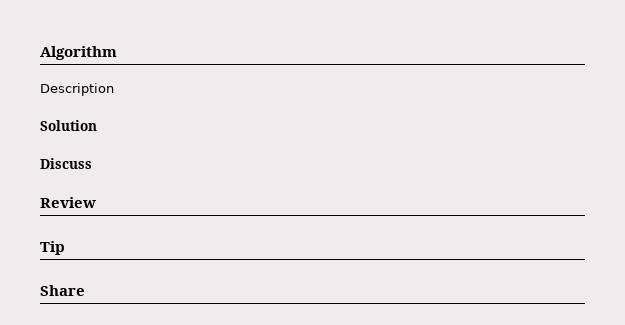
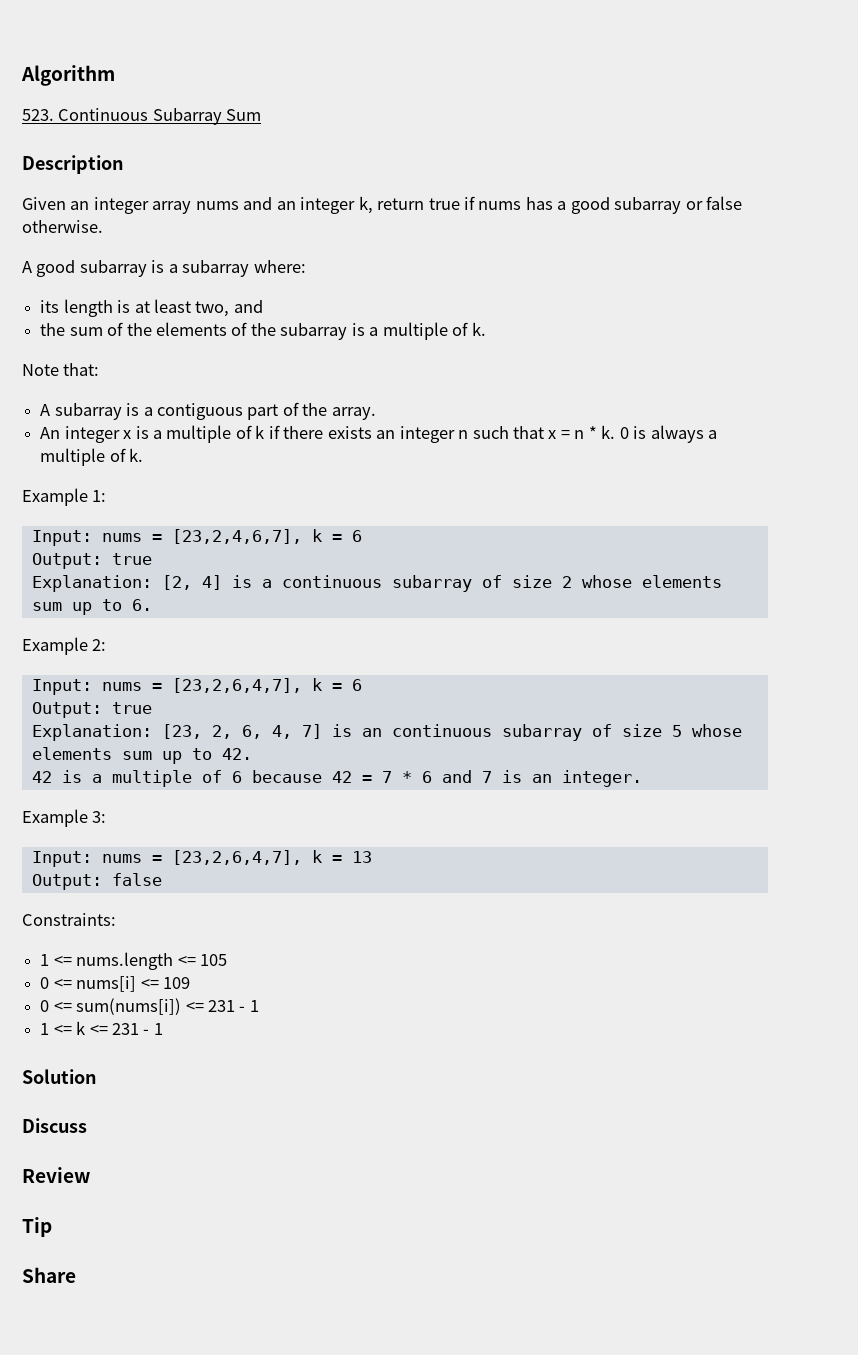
[40,83,114,96] Description -> [22,108,262,125] [22,155,124,174] [22,196,743,214] [22,220,103,233] [22,260,306,277] [40,299,263,317] [40,322,486,340] [22,363,100,376] [40,402,376,420] [40,425,718,443] [40,448,144,466] [22,488,107,506] [31,529,362,546] [31,553,152,569] [31,575,722,592] [31,599,152,615] [22,637,107,655] [31,678,362,695] [31,702,152,718] [31,724,742,741] [31,747,252,764] [31,770,642,787] [22,809,107,827] [31,850,372,867] [31,873,162,890] [22,913,116,926] [40,952,227,970] [40,976,190,992] [40,998,259,1015] [40,1021,163,1035] 523. Continuous Subarray Sum // Description // Given an integer array nums and an integer k, return true if nums has a good subarray or false otherwise. // A good subarray is a subarray where: // its length is at least two, and // the sum of the elements of the subarray is a multiple of k. // Note that: // A subarray is a contiguous part of the array. // An integer x is a multiple of k if there exists an integer n such that x = n * k. 0 is always a multiple of k. // Example 1: // Input: nums = [23,2,4,6,7], k = 6 // Output: true // Explanation: [2, 4] is a continuous subarray of size 2 whose elements sum up to 6. // Example 2: // Input: nums = [23,2,6,4,7], k = 6 // Output: true // Explanation: [23, 2, 6, 4, 7] is an continuous subarray of size 5 whose elements sum up to 42. // 42 is a multiple of 6 because 42 = 7 * 6 and 7 is an integer. // Example 3: // Input: nums = [23,2,6,4,7], k = 13 // Output: false // Constraints: // 1 <= nums.length <= 105 // 0 <= nums[i] <= 109 // 0 <= sum(nums[i]) <= 231 - 1 // 1 <= k <= 231 - 1

